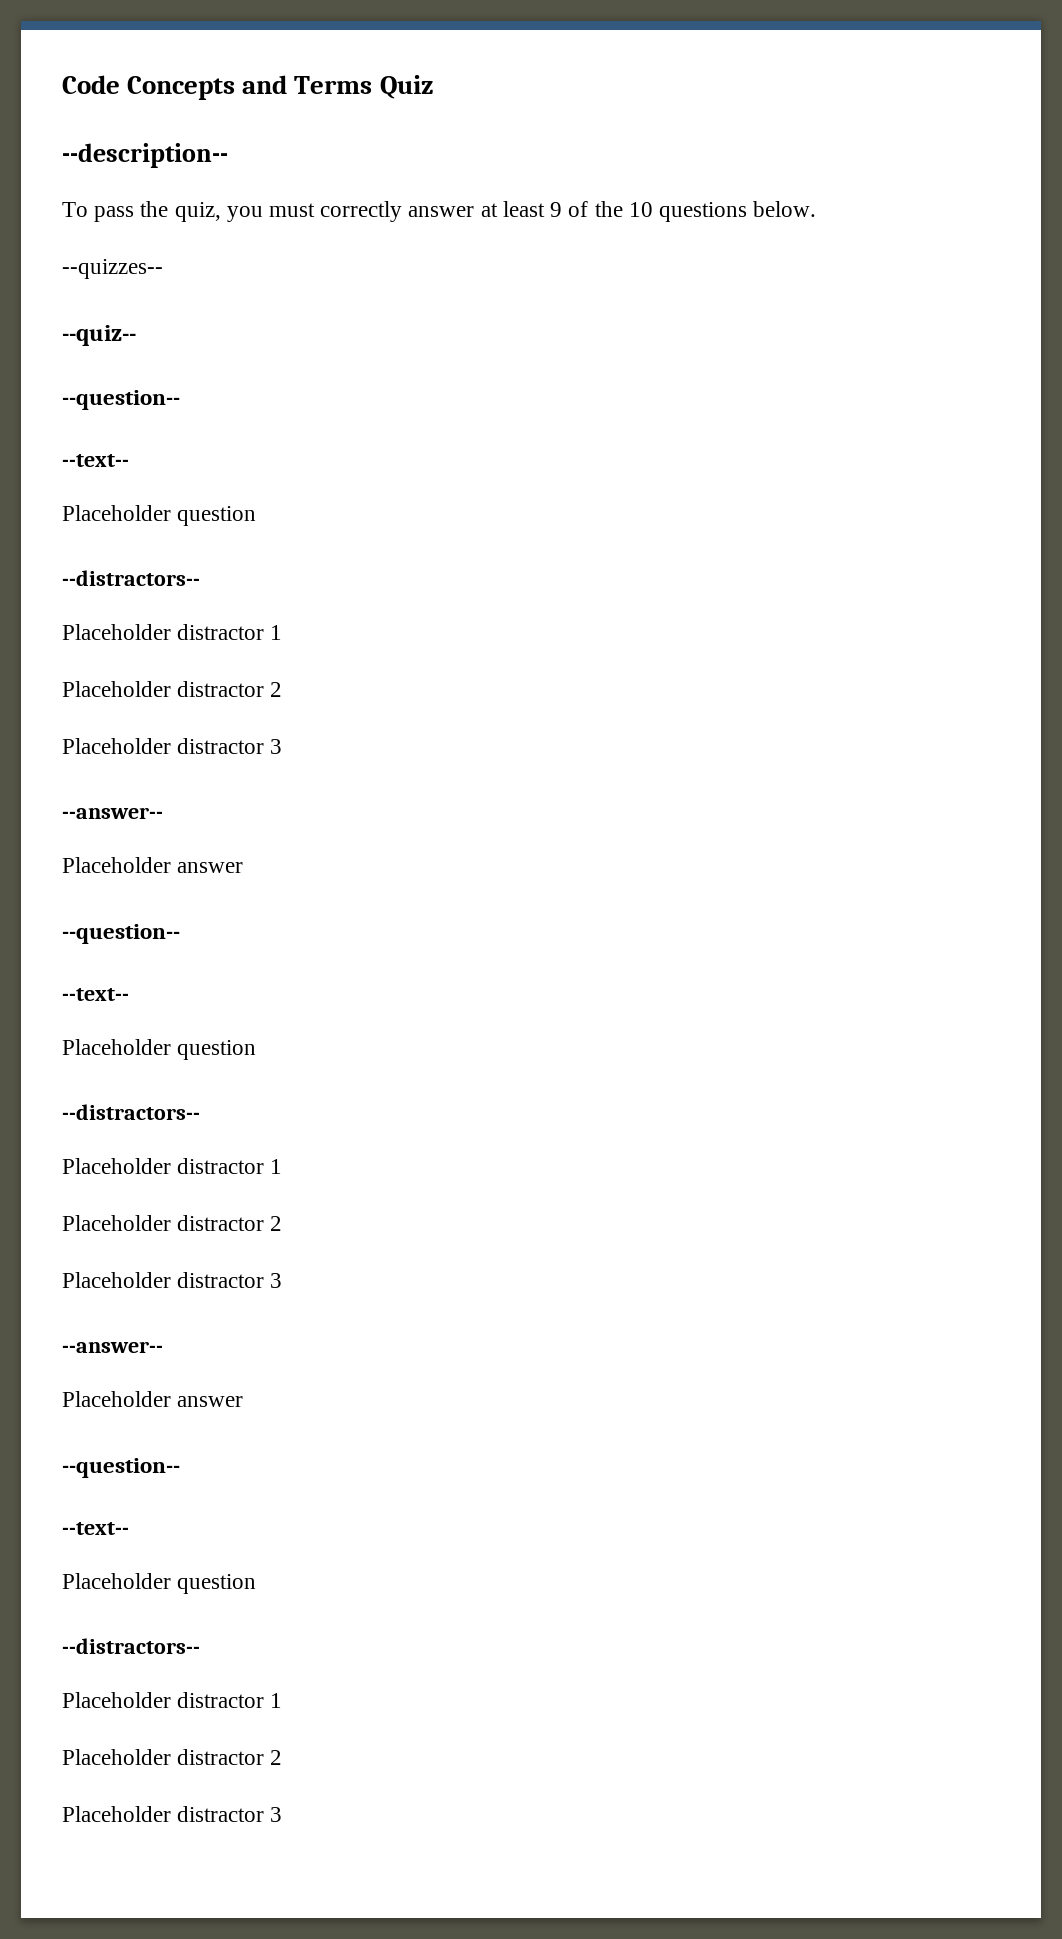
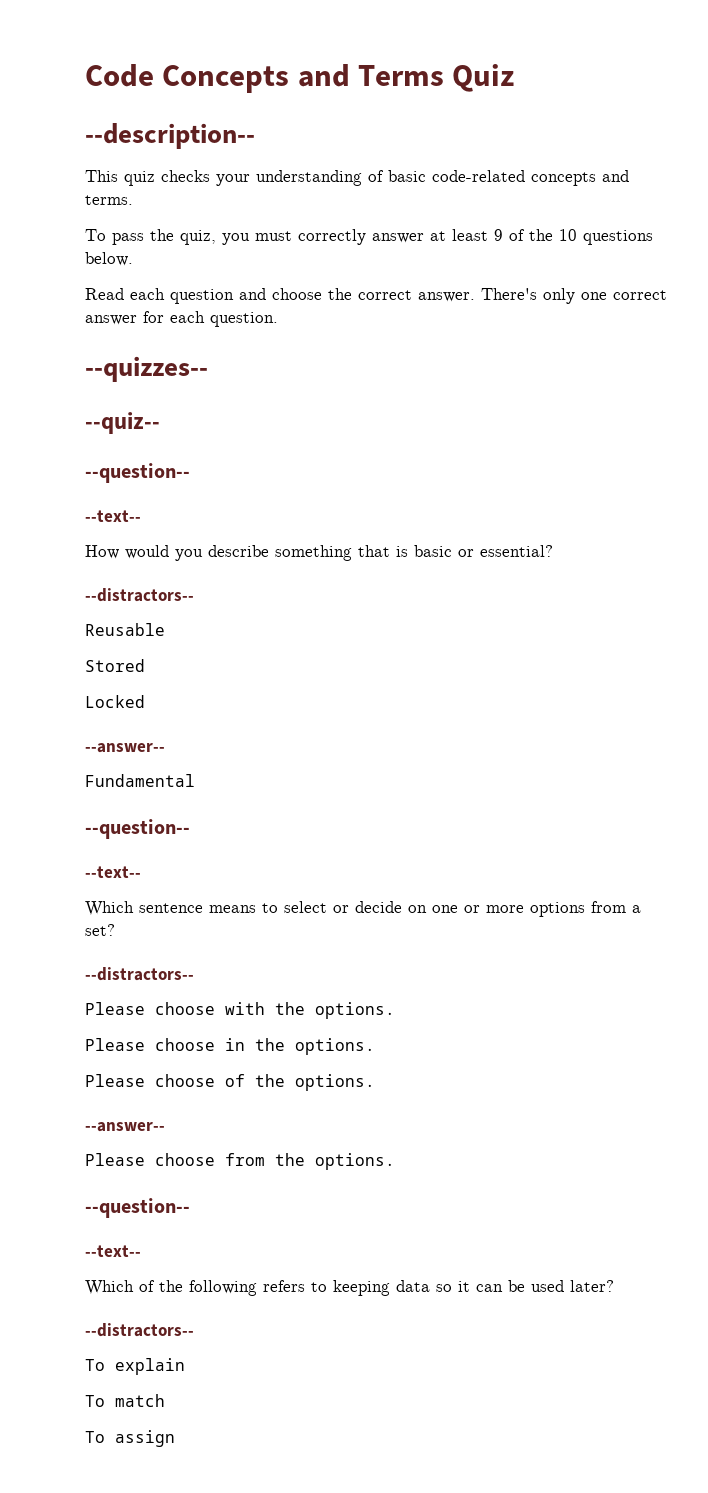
(228, 155) none -> [85,170,629,186] [85,195,133,205] // This quiz checks your understanding of basic code-related concepts and terms.
[62,259,163,279] [62,325,136,346] [62,390,180,410] [62,454,129,467] [62,505,257,526] [62,570,200,586] [62,624,283,640] [62,681,283,697] [62,738,283,754] [62,807,163,819] [62,857,244,873] [62,924,180,944] [62,988,129,1001] [62,1039,257,1060] [62,1104,200,1120] [62,1158,283,1174] [62,1215,283,1231] [62,1272,283,1288] [62,1341,163,1353] [62,1391,244,1407] [62,1458,180,1478] [62,1522,129,1535] [62,1573,257,1594] [62,1638,200,1654] [62,1692,283,1708] [62,1749,283,1765] [62,1806,283,1822] --quizzes-- // --quiz-- // --question-- // --text-- // Placeholder question // --distractors-- // Placeholder distractor 1 // Placeholder distractor 2 // Placeholder distractor 3 // --answer-- // Placeholder answer // --question-- // --text-- // Placeholder question // --distractors-- // Placeholder distractor 1 // Placeholder distractor 2 // Placeholder distractor 3 // --answer-- // Placeholder answer // --question-- // --text-- // Placeholder question // --distractors-- // Placeholder distractor 1 // Placeholder distractor 2 // Placeholder distractor 3 -> [85,288,667,304] [85,311,278,327] [85,356,208,382] [85,412,160,434] [85,463,190,483] [85,510,141,522] [85,545,553,561] [85,588,194,602] [85,623,165,636] [85,659,145,672] [85,695,145,708] [85,743,165,753] [85,774,195,787] [85,819,190,839] [85,866,141,878] [85,901,641,917] [85,924,115,936] [85,967,194,981] [85,1002,395,1019] [85,1038,375,1055] [85,1074,375,1091] [85,1122,165,1132] [85,1153,395,1170] [85,1198,190,1218] [85,1245,141,1257] [85,1280,614,1296] [85,1323,194,1337] [85,1358,185,1375] [85,1394,165,1407] [85,1430,175,1447] Read each question and choose the correct answer. There's only one correct answer for each question. // --quizzes-- // --quiz-- // --question-- // --text-- // How would you describe something that is basic or essential? // --distractors-- // Reusable // Stored // Locked // --answer-- // Fundamental // --question-- // --text-- // Which sentence means to select or decide on one or more options from a set? // --distractors-- // Please choose with the options. // Please choose in the options. // Please choose of the options. // --answer-- // Please choose from the options. // --question-- // --text-- // Which of the following refers to keeping data so it can be used later? // --distractors-- // To explain // To match // To assign

